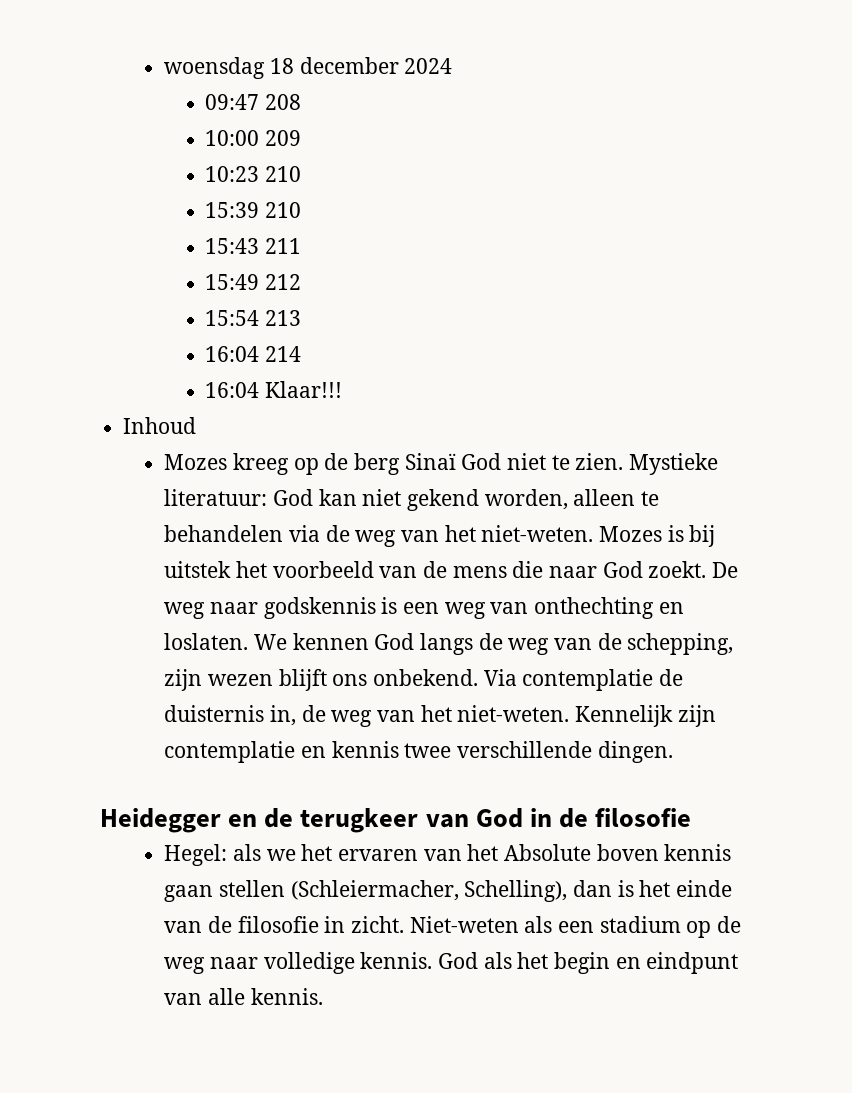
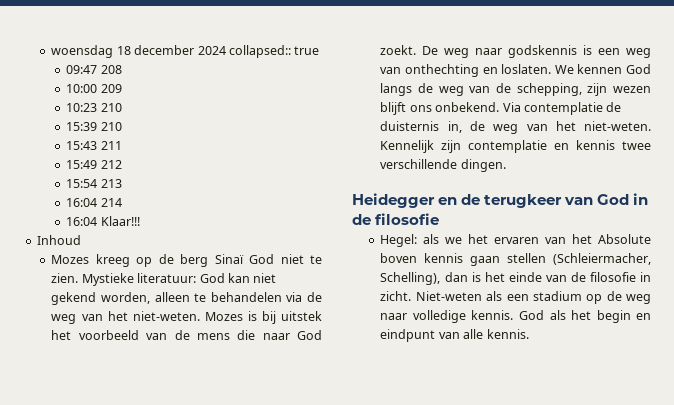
(453, 66) none -> [228,45,320,58] collapsed:: true

